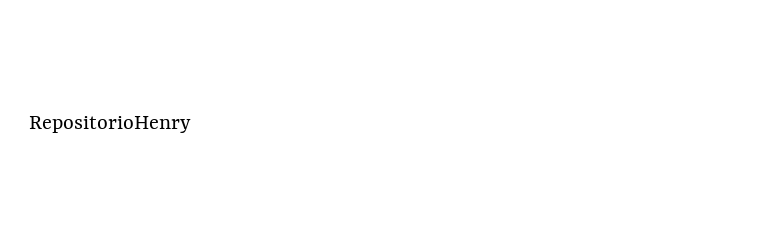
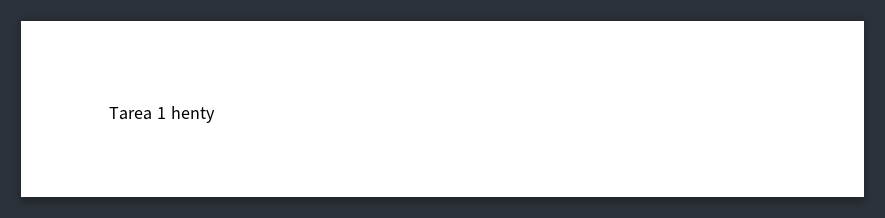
[29,116,191,133] RepositorioHenry -> [109,106,215,123] Tarea 1 henty

